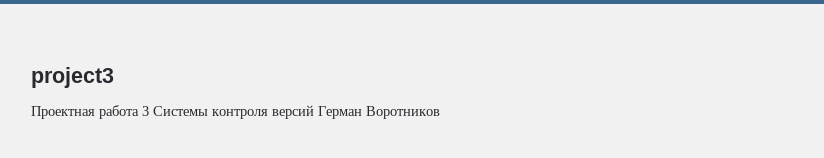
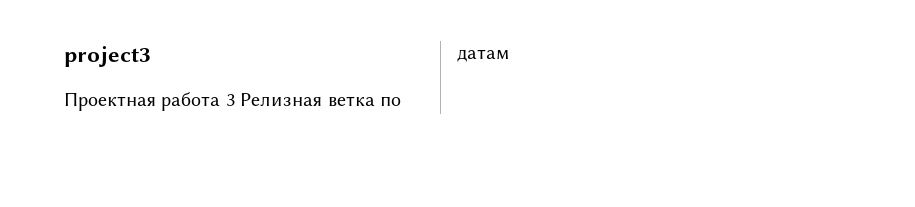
[153,105,440,119] Системы контроля версий Герман Воротников -> [240,93,401,107] [457,49,510,62] Релизная ветка по датам

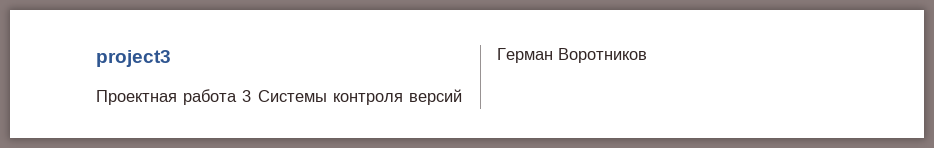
[240,93,401,107] [457,49,510,62] Релизная ветка по датам -> [257,89,462,105] [497,48,647,63] Системы контроля версий Герман Воротников

